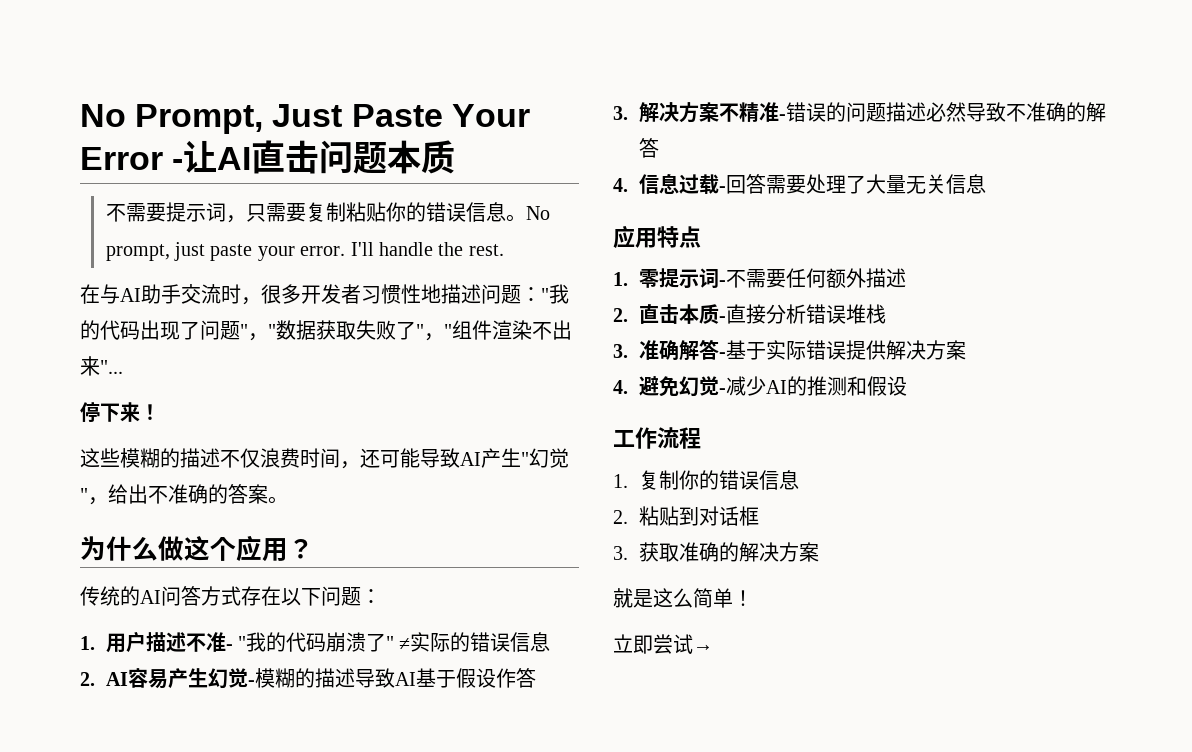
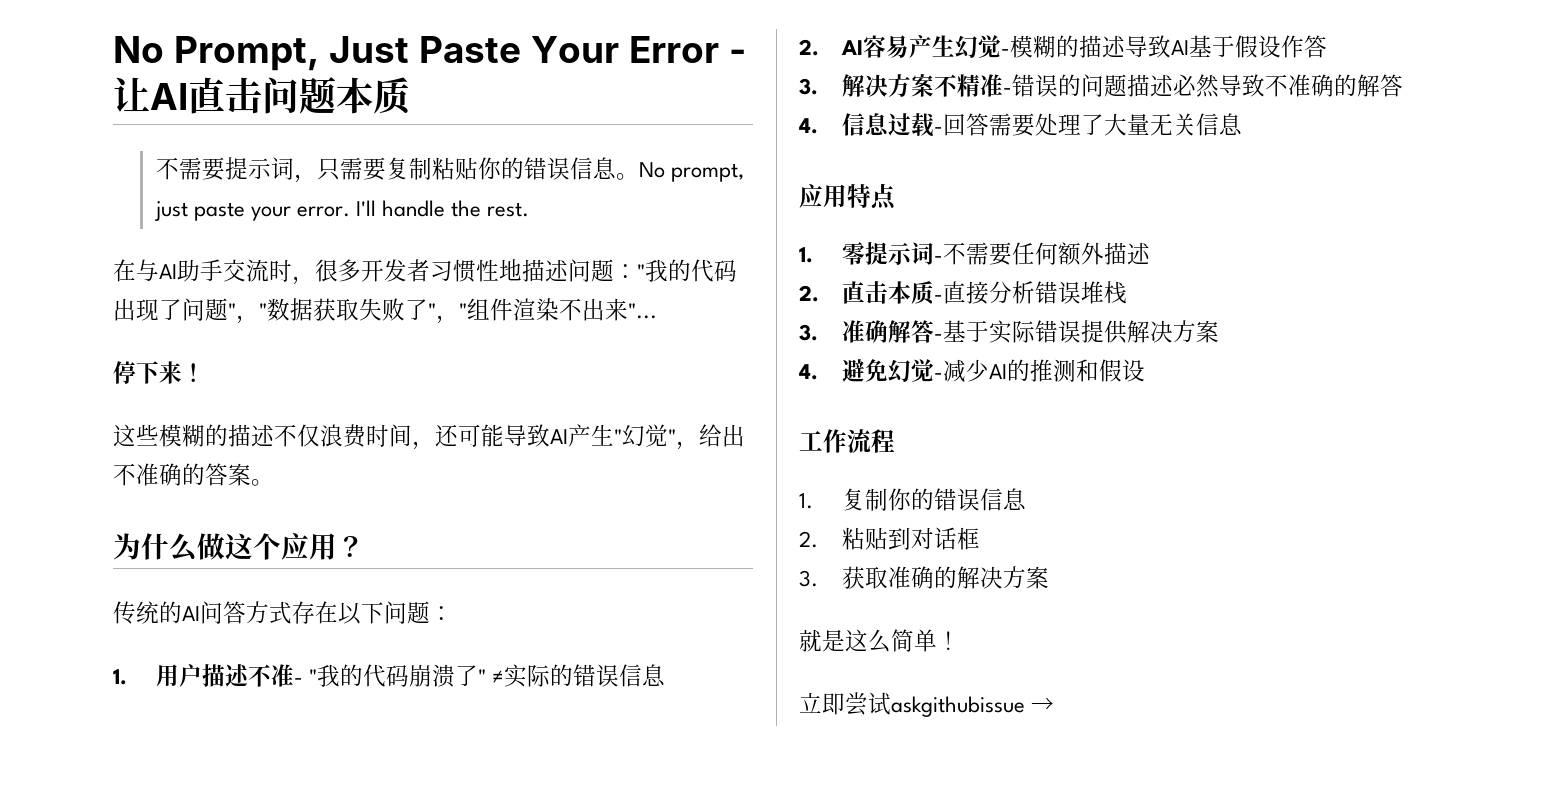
(693, 644) none -> [891,696,1025,717] askgithubissue

